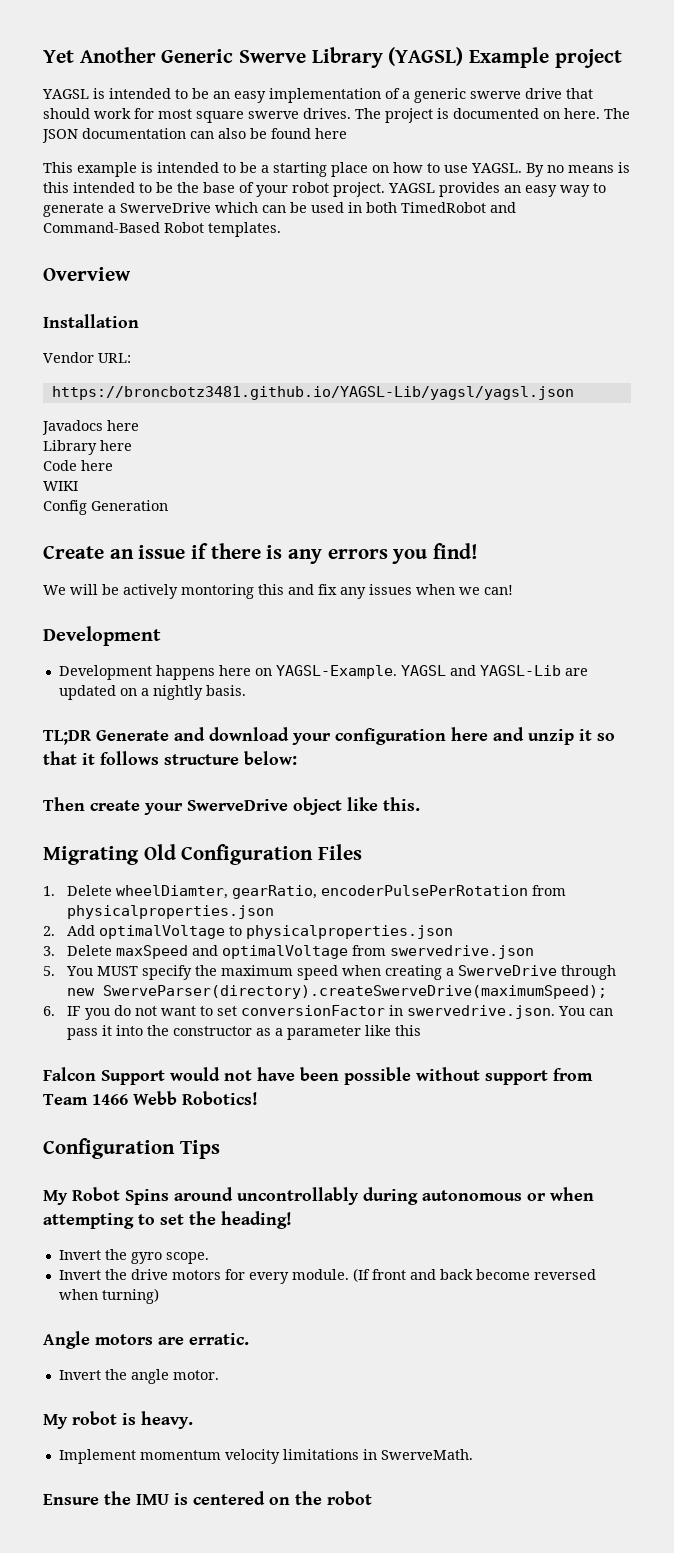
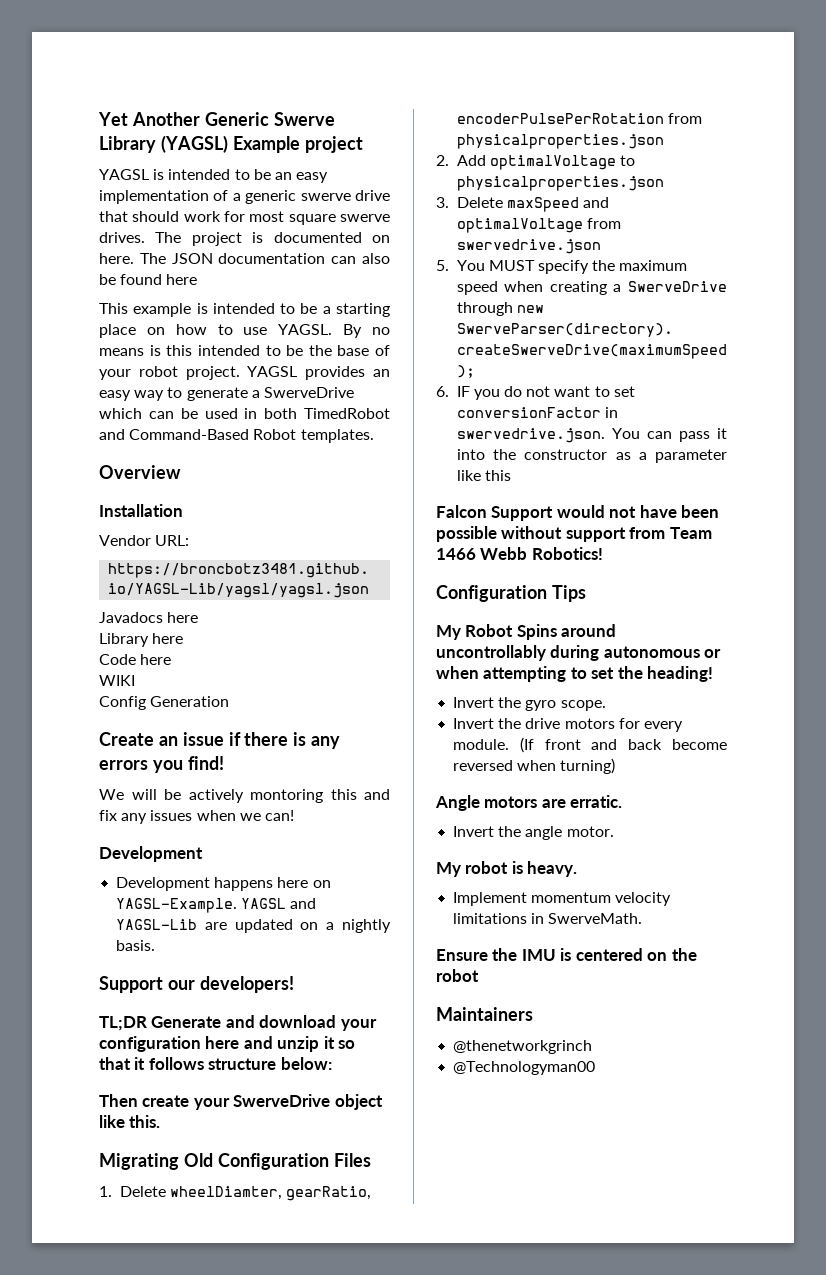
(246, 690) none -> [99,976,294,993] // Support our developers!
(372, 1498) none -> [436,1007,533,1021] [453,1040,593,1054] [453,1061,596,1075] // Maintainers // @thenetworkgrinch // @Technologyman00

